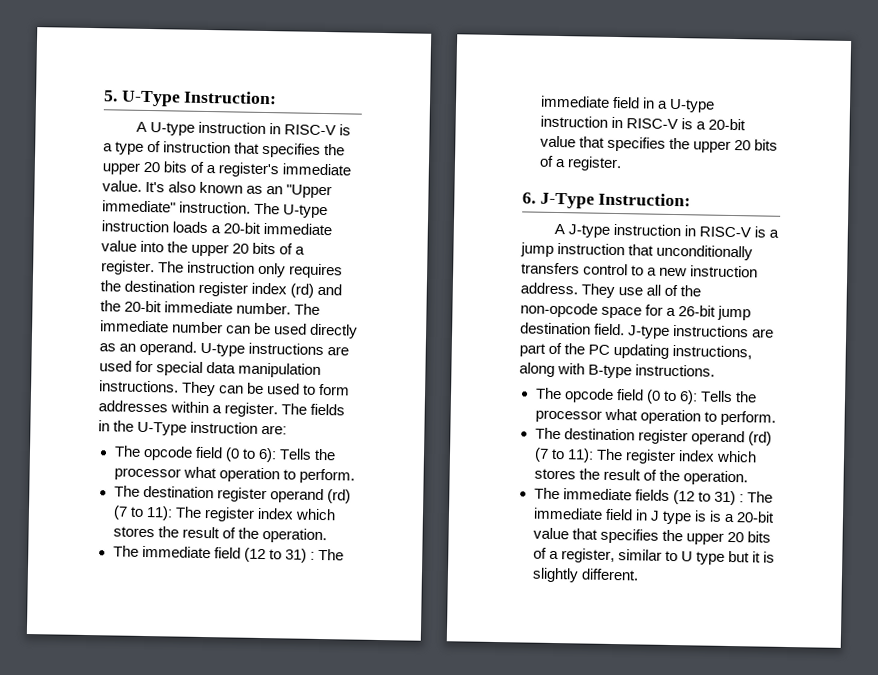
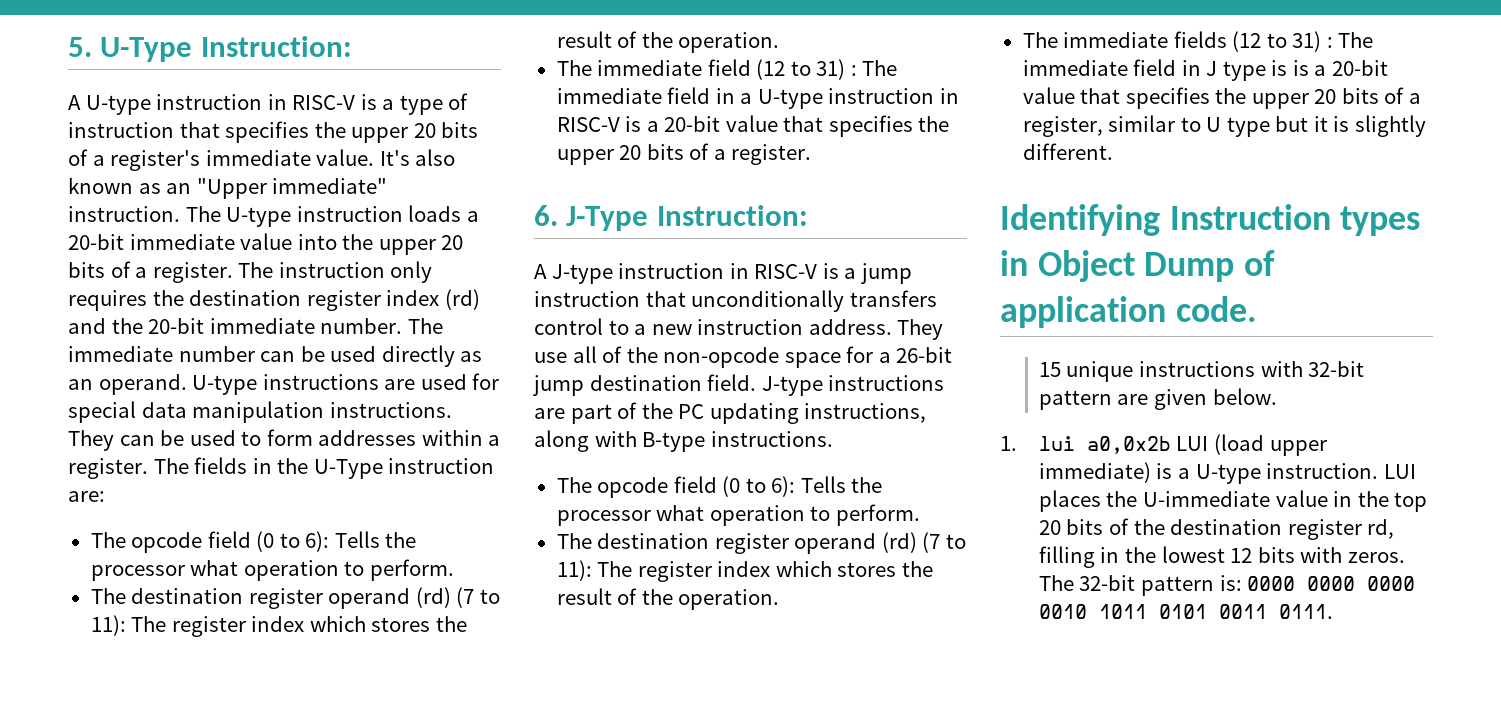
(639, 574) none -> [1000,204,1421,236] [1000,250,1276,282] [1000,296,1257,328] [1038,361,1365,382] [1038,388,1277,410] [1000,434,1327,456] [1038,462,1416,484] [1038,490,1428,512] [1038,518,1395,540] [1038,546,1405,568] [1038,575,1416,596] [1038,604,1333,619] // Identifying Instruction types in Object Dump of application code. // 15 unique instructions with 32-bit pattern are given below. // 1. lui a0,0x2b LUI (load upper immediate) is a U-type instruction. LUI places the U-immediate value in the top 20 bits of the destination register rd, filling in the lowest 12 bits with zeros. The 32-bit pattern is: 0000 0000 0000 0010 1011 0101 0011 0111.

